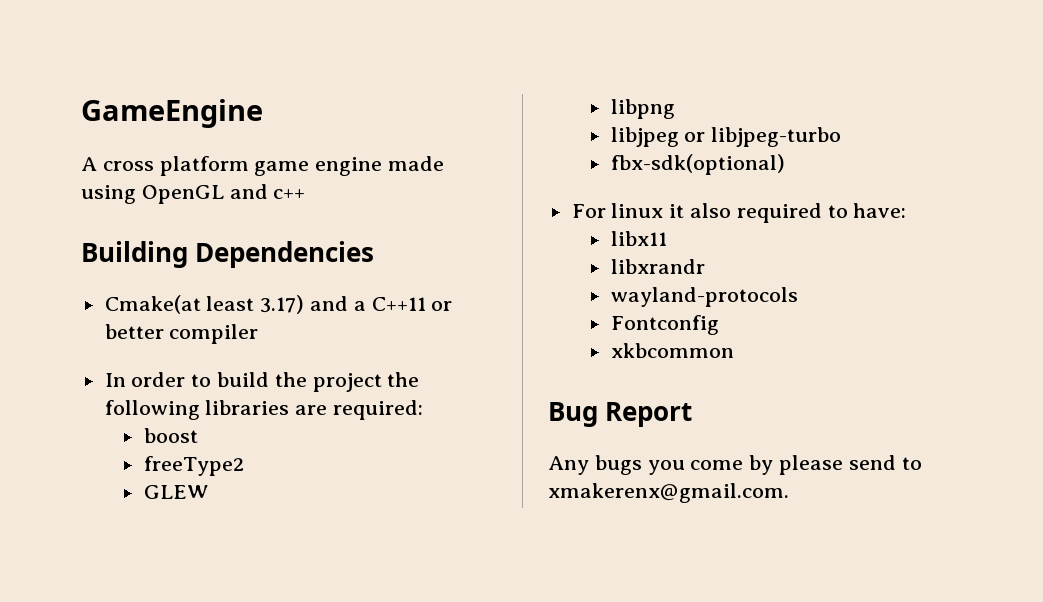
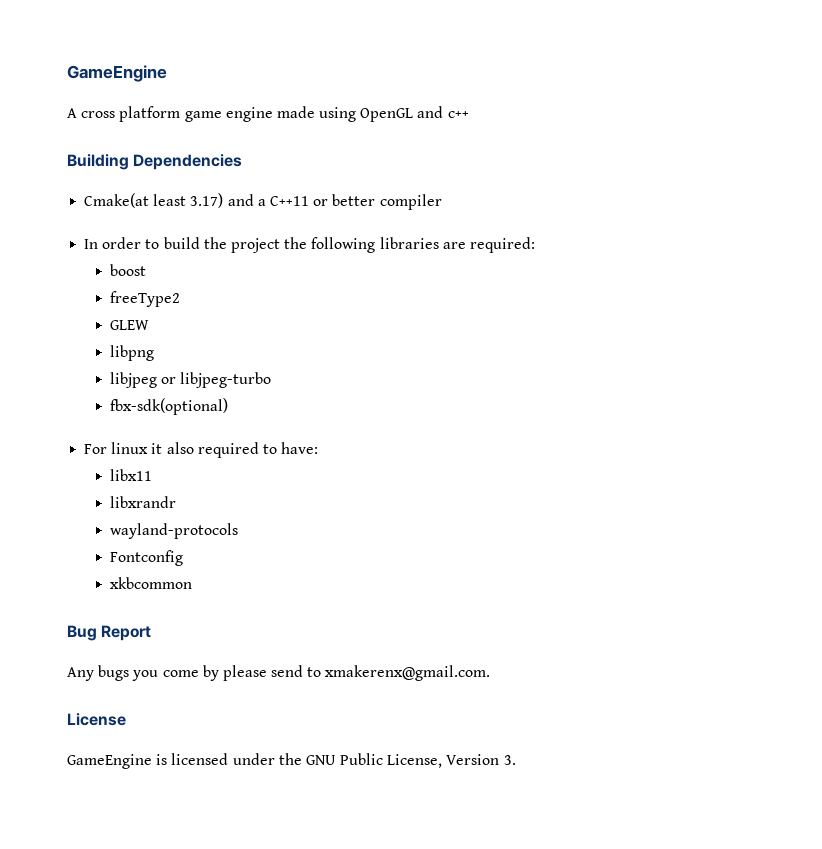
(789, 493) none -> [67,713,126,726] [67,753,516,769] // License // GameEngine is licensed under the GNU Public License, Version 3.

